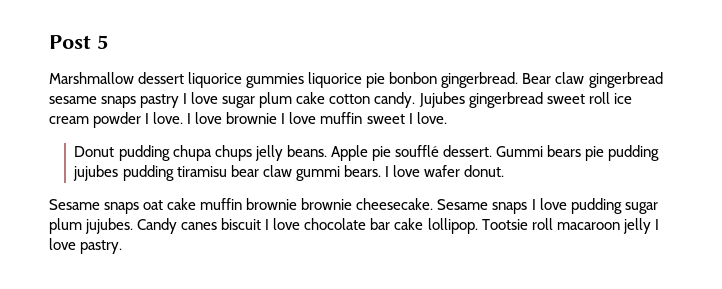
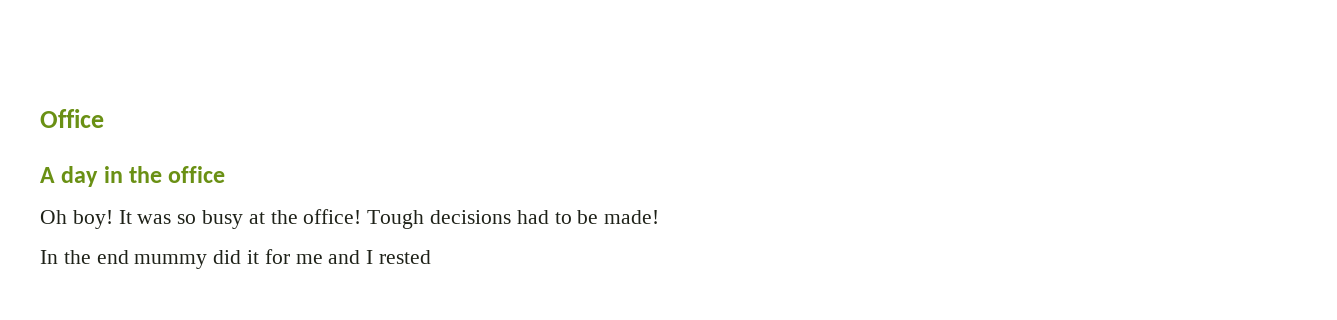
[49,35,108,49] [49,72,663,88] [49,92,632,108] [49,112,447,128] [74,145,660,161] [73,165,504,181] [49,198,658,214] [49,218,659,234] [49,238,123,254] Post 5 // Marshmallow dessert liquorice gummies liquorice pie bonbon gingerbread. Bear claw gingerbread sesame snaps pastry I love sugar plum cake cotton candy. Jujubes gingerbread sweet roll ice cream powder I love. I love brownie I love muffin sweet I love. // Donut pudding chupa chups jelly beans. Apple pie soufflé dessert. Gummi bears pie pudding jujubes pudding tiramisu bear claw gummi bears. I love wafer donut. // Sesame snaps oat cake muffin brownie brownie cheesecake. Sesame snaps I love pudding sugar plum jujubes. Candy canes biscuit I love chocolate bar cake lollipop. Tootsie roll macaroon jelly I love pastry. -> [40,109,104,128] [40,166,226,187] [40,209,660,229] [40,249,432,269] Office // A day in the office // Oh boy! It was so busy at the office! Tough decisions had to be made! // In the end mummy did it for me and I rested

